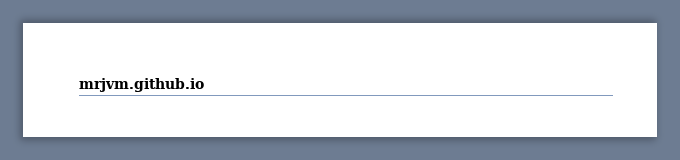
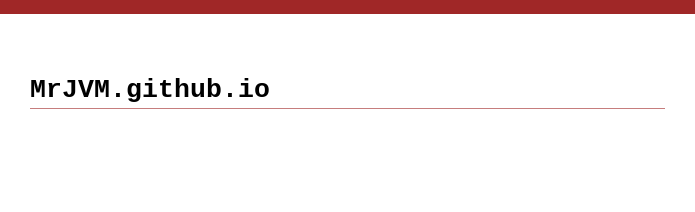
[79,78,204,92] mrjvm.github.io -> [30,78,270,102] MrJVM.github.io

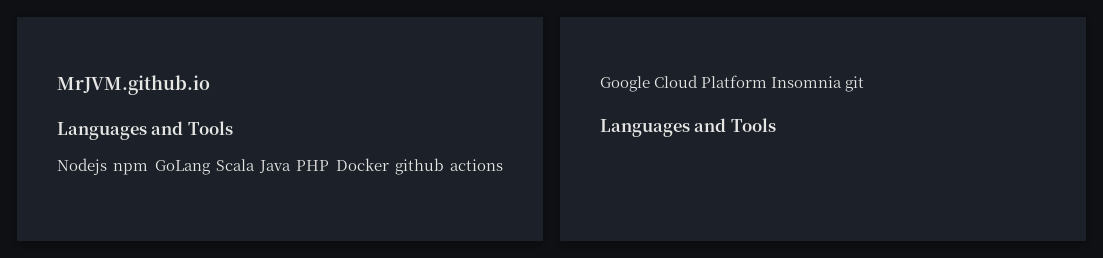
(270, 90) none -> [57,121,233,140] [57,158,503,175] [600,75,865,92] [600,118,776,137] // Languages and Tools // Nodejs npm GoLang Scala Java PHP Docker github actions Google Cloud Platform Insomnia git // Languages and Tools

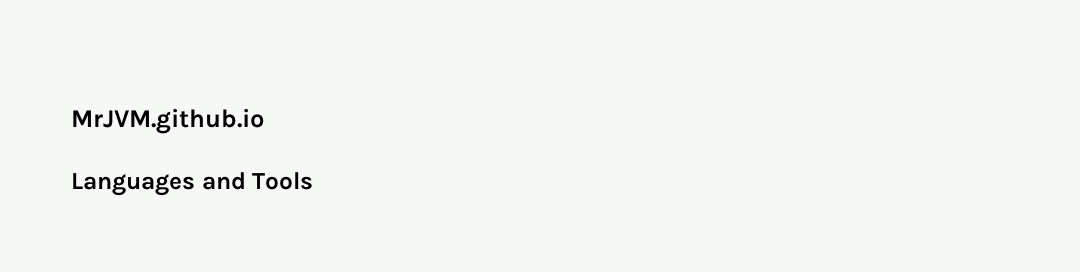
[57,158,503,175] [600,75,865,92] [600,118,776,137] // Nodejs npm GoLang Scala Java PHP Docker github actions Google Cloud Platform Insomnia git // Languages and Tools -> (314, 181) none

